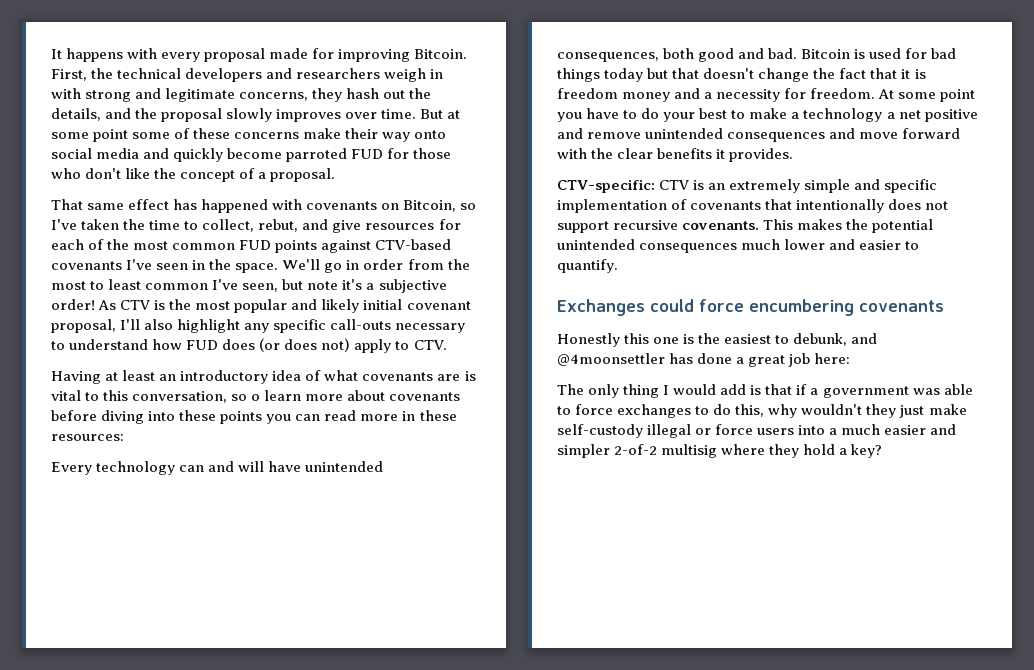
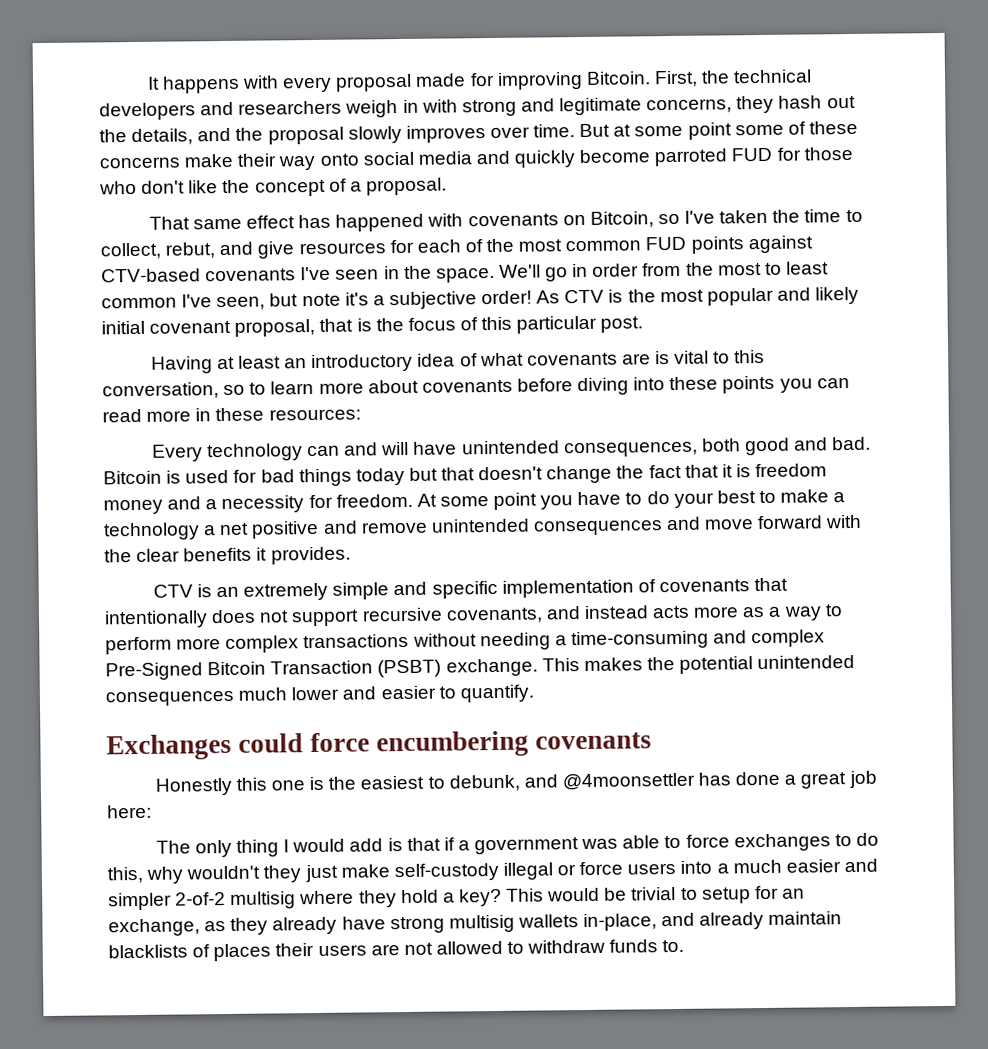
[120,319,466,333] [51,338,448,353] I'll also highlight any specific call-outs necessary to understand how FUD does (or does not) apply to CTV. -> [319,315,644,334] that is the focus of this particular post.
[251,394,261,401] o -> [249,382,267,395] to
[557,179,655,193] CTV-specific: -> (351, 555) none
[682,221,760,230] covenants. -> [445,604,843,624] [105,629,826,655] [105,658,538,681] covenants, and instead acts more as a way to perform more complex transactions without needing a time-consuming and complex Pre-Signed Bitcoin Transaction (PSBT) exchange.
(883, 451) none -> [506,885,805,904] [108,911,843,937] [108,939,685,962] This would be trivial to setup for an exchange, as they already have strong multisig wallets in-place, and already maintain blacklists of places their users are not allowed to withdraw funds to.

